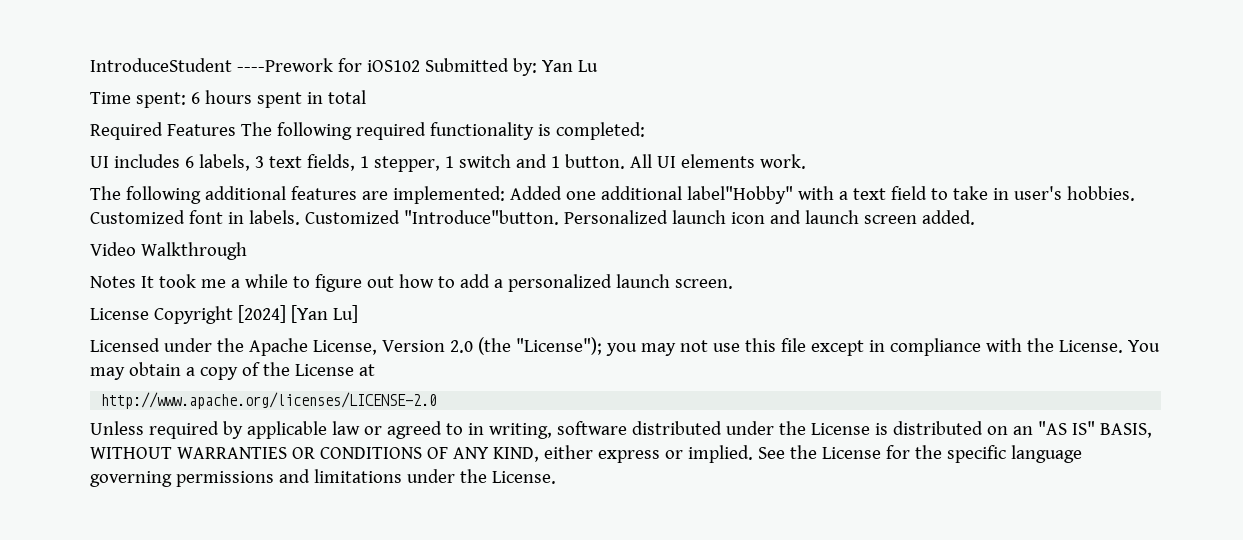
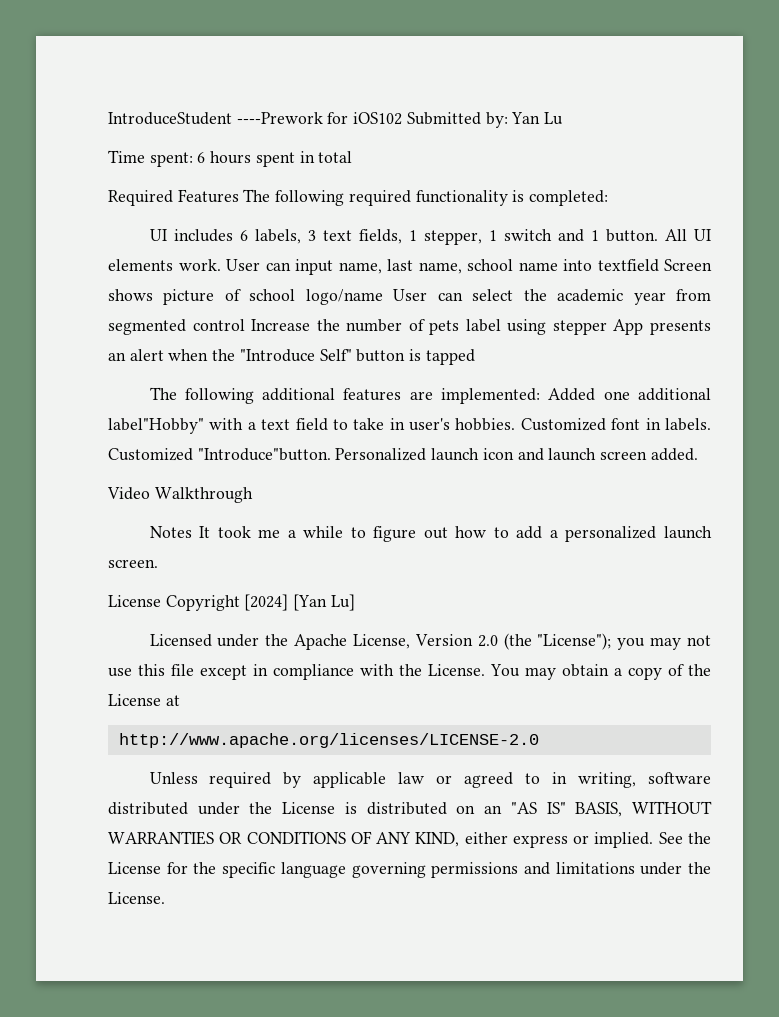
(806, 161) none -> [226,259,712,275] [108,289,711,305] [108,319,711,335] [108,349,475,365] User can input name, last name, school name into textfield Screen shows picture of school logo/name User can select the academic year from segmented control Increase the number of pets label using stepper App presents an alert when the "Introduce Self" button is tapped

